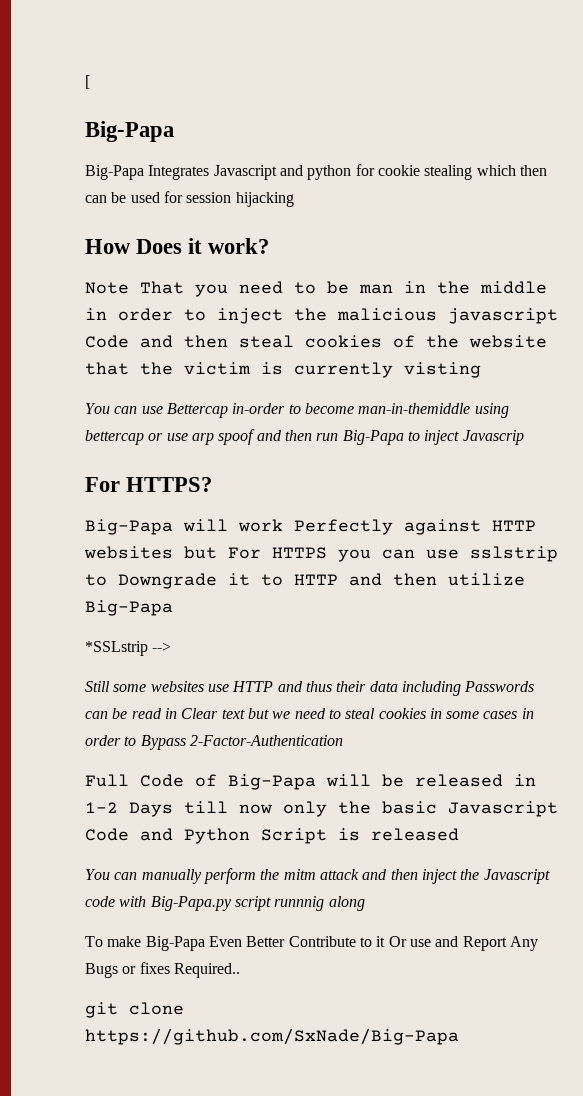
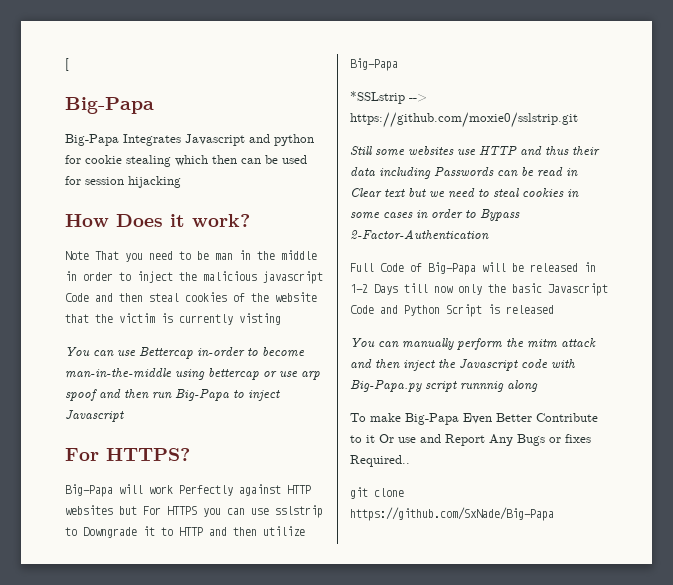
[358,403,471,414] man-in-themiddle -> [65,368,172,378] man-in-the-middle
[462,430,524,445] Javascrip -> [65,410,124,422] Javascript
(172, 647) none -> [350,112,578,128] https://github.com/moxie0/sslstrip.git

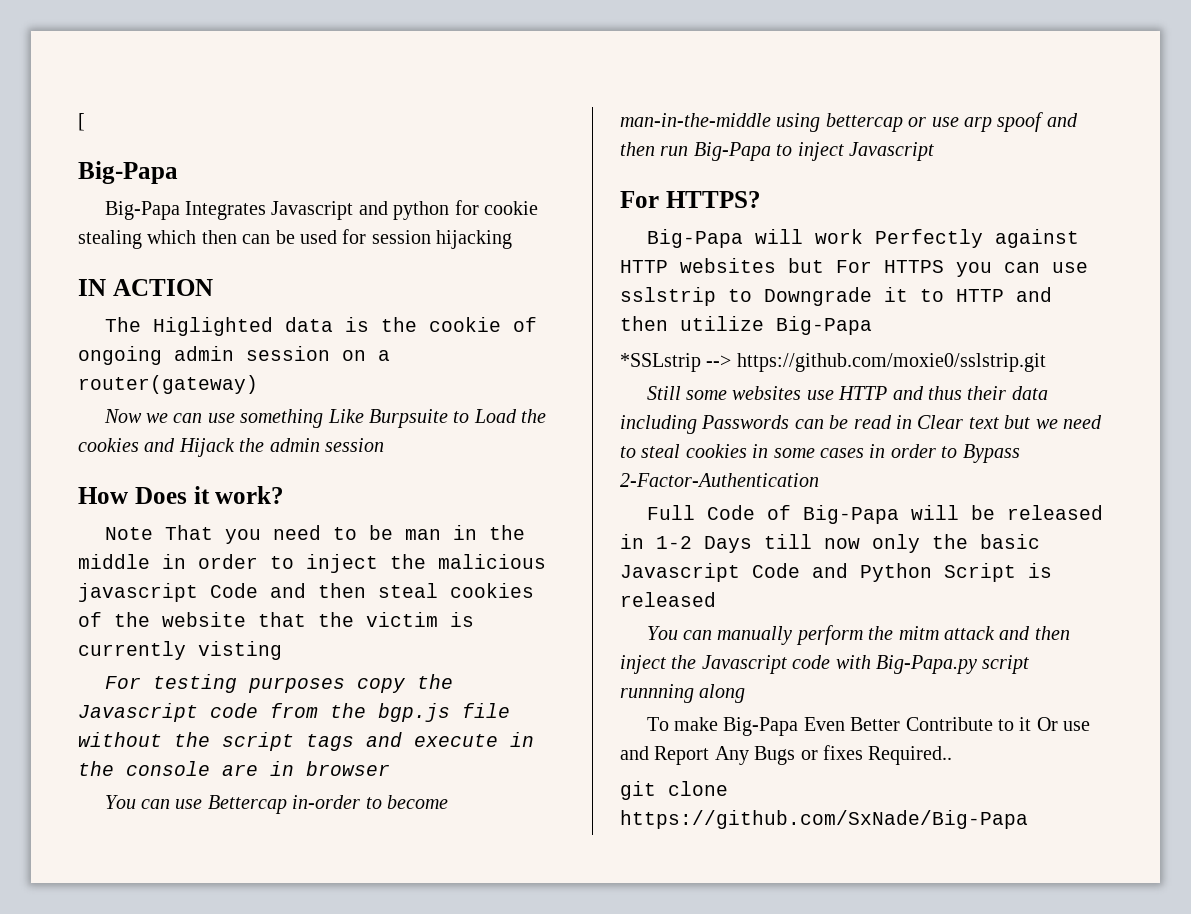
(181, 182) none -> [78,279,213,296] [104,317,537,336] [78,346,390,365] [78,375,258,394] [103,409,547,428] [78,438,384,457] // IN ACTION // The Higlighted data is the cookie of ongoing admin session on a router(gateway) // Now we can use something Like Burpsuite to Load the cookies and Hijack the admin session
(281, 319) none -> [104,674,453,693] [78,703,510,722] [78,732,534,751] [78,761,390,776] // For testing purposes copy the Javascript code from the bgp.js file without the script tags and execute in the console are in browser
[460,381,504,392] runnnig -> [620,684,694,703] runnning

